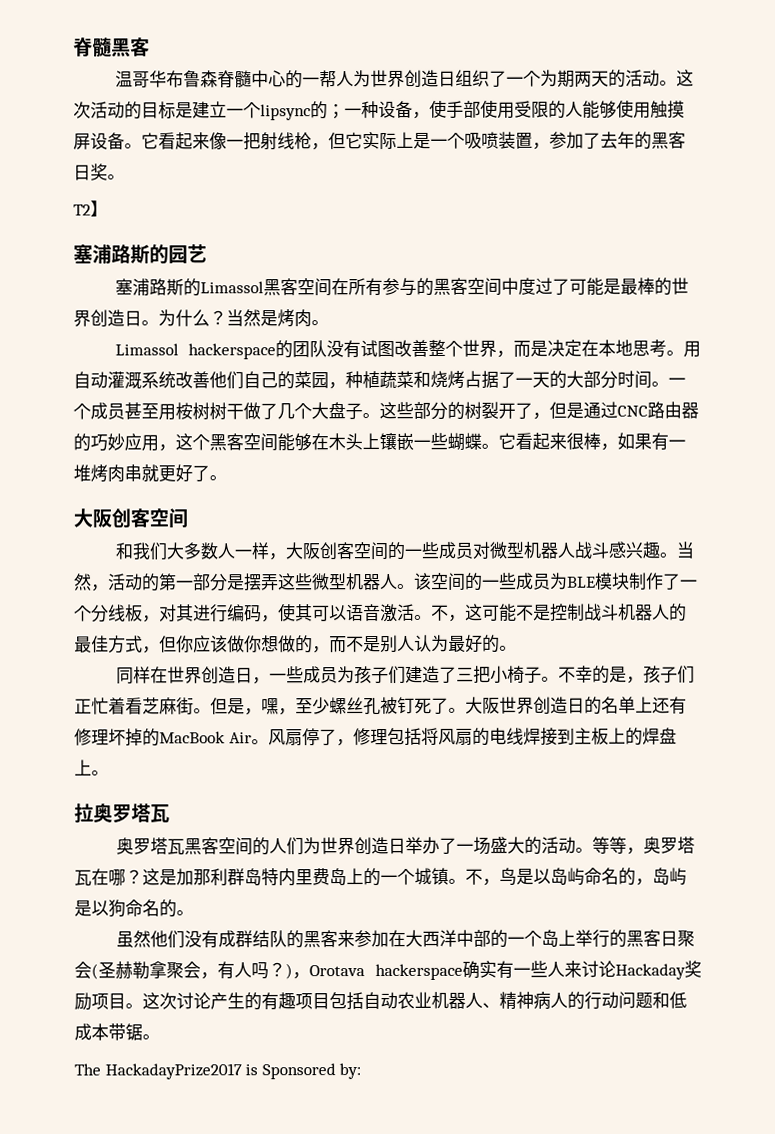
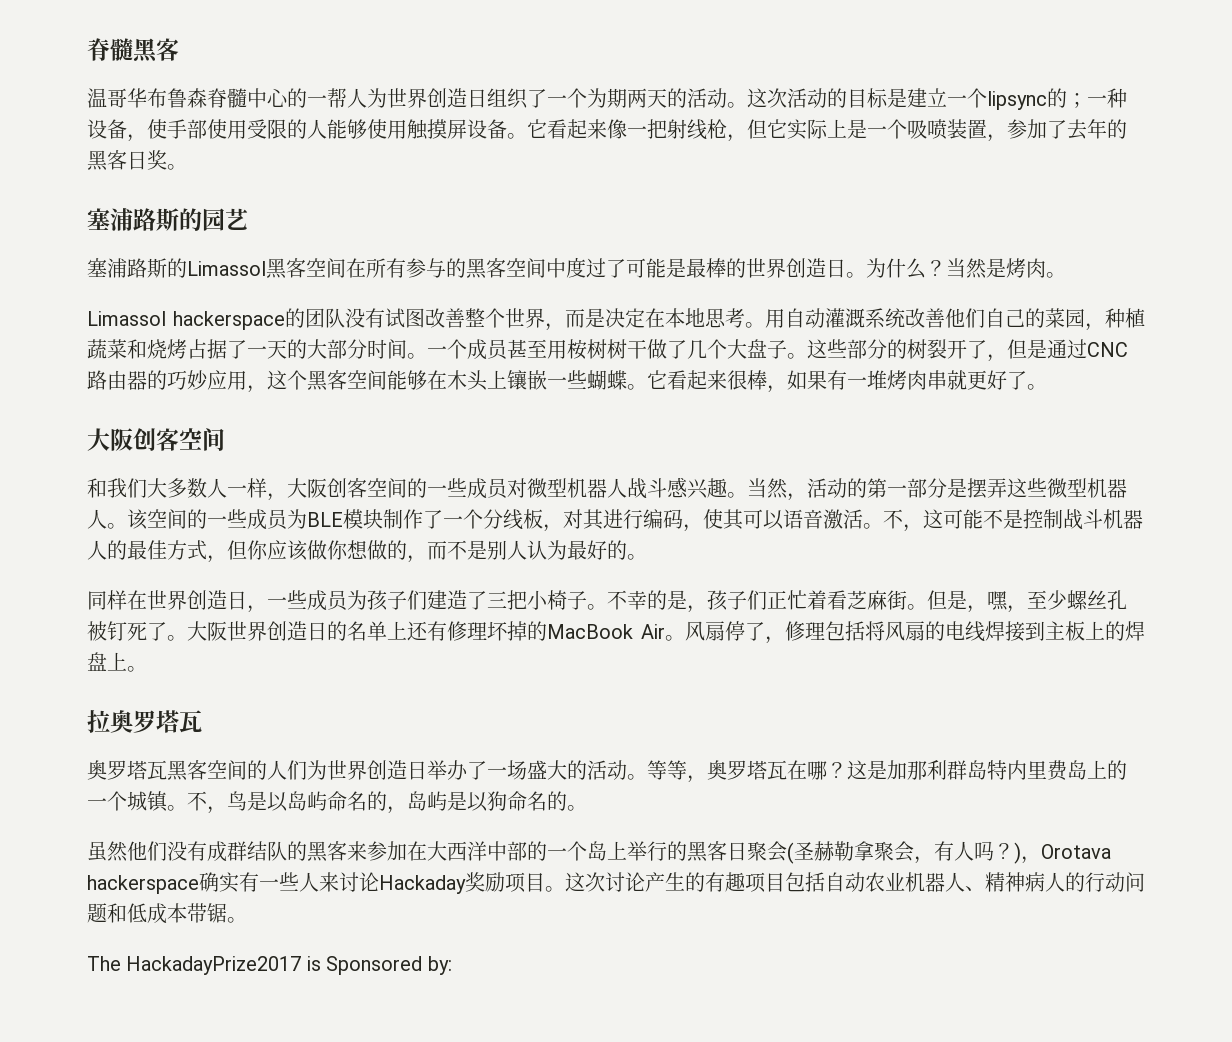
[73,200,108,217] // T2】 -> (187, 167) none

